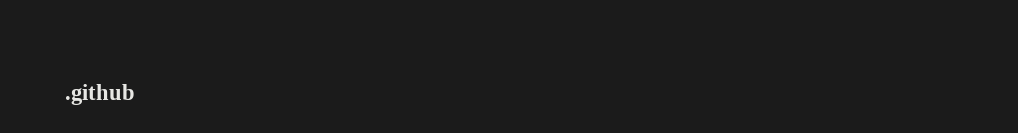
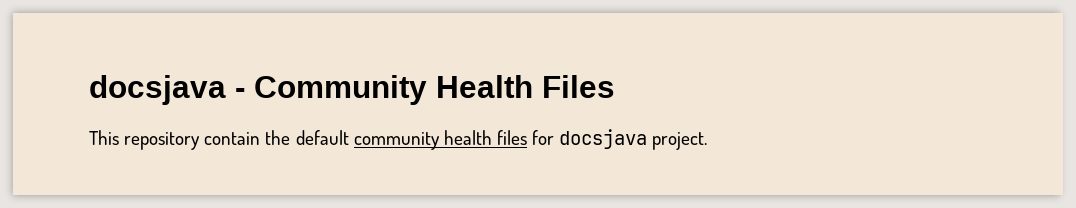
[65,84,135,105] .github -> [89,75,615,105] [89,129,708,150] docsjava - Community Health Files // This repository contain the default community health files for docsjava project.

